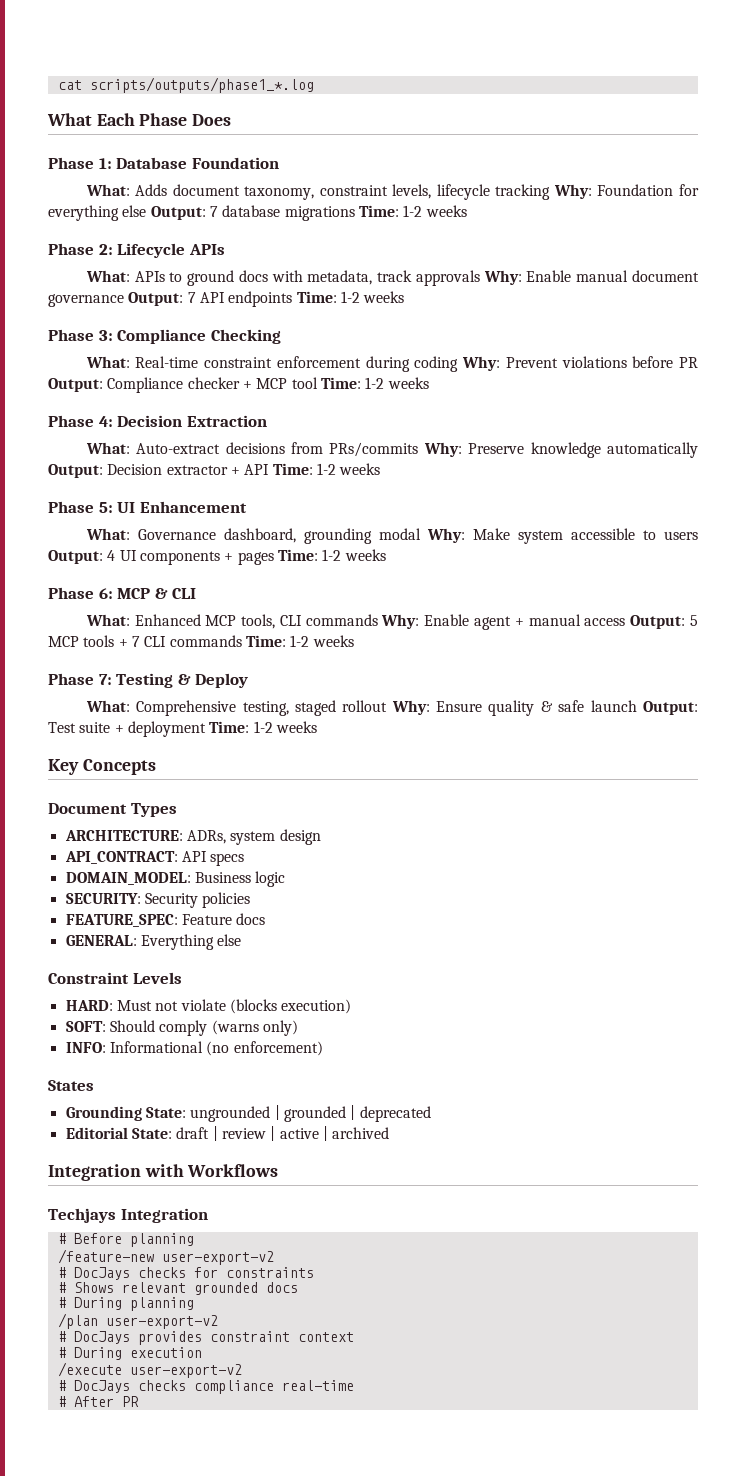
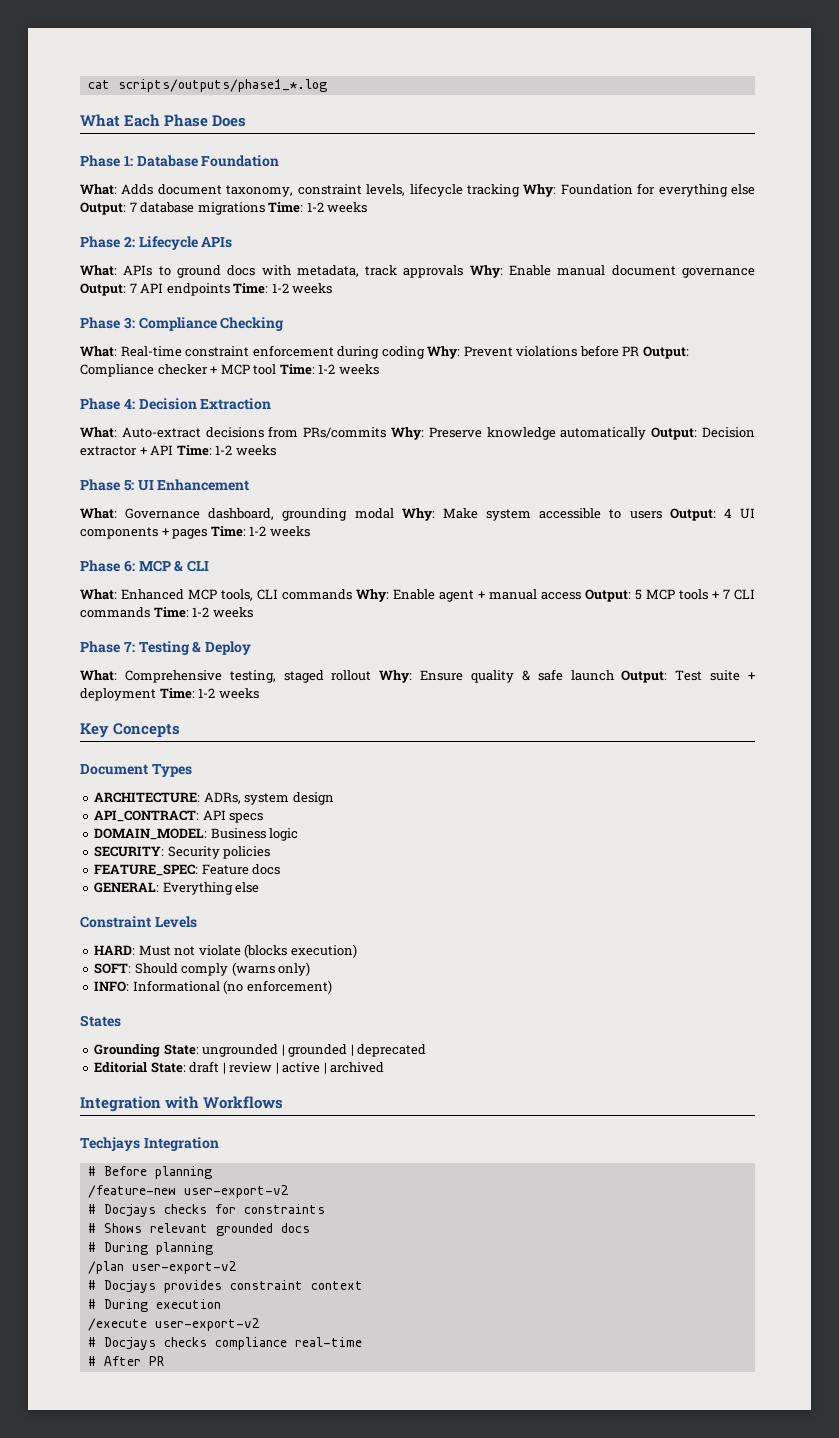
[73,1267,130,1280] DocJays -> [103,1204,156,1217] Docjays
[73,1331,130,1344] DocJays -> [103,1280,156,1293] Docjays
[73,1380,130,1393] DocJays -> [103,1337,156,1350] Docjays

